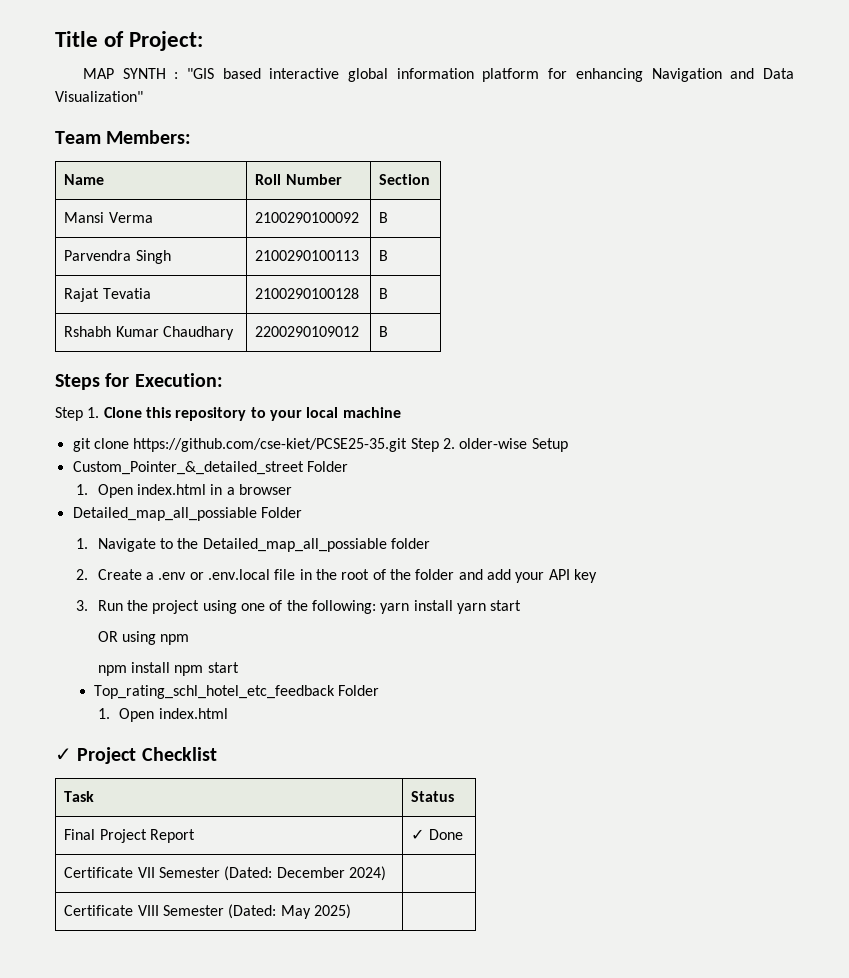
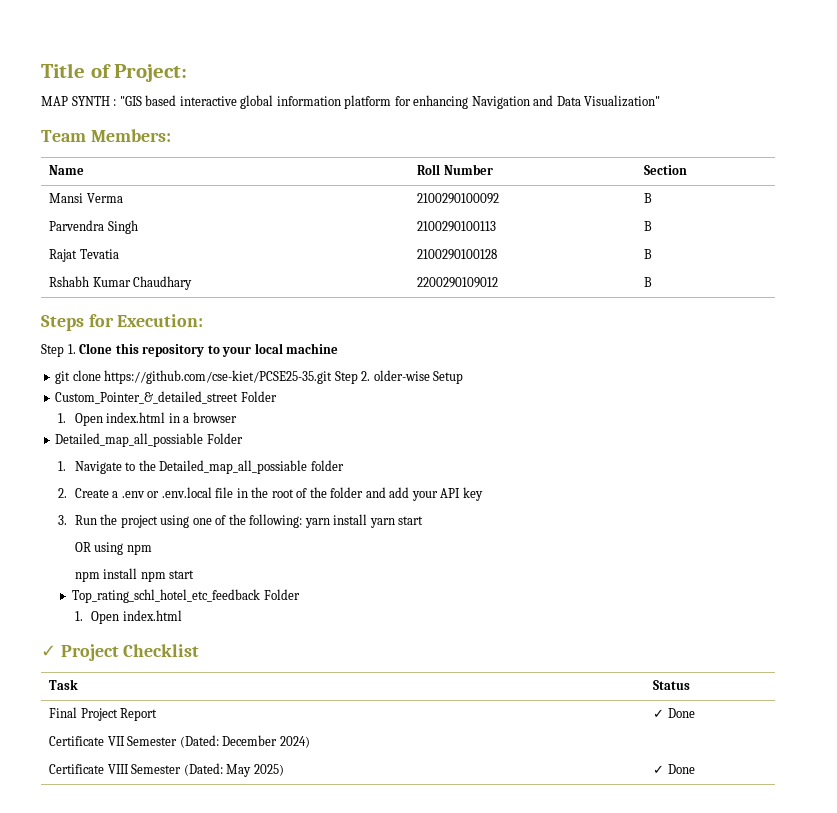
(352, 911) none -> [653,764,695,774] ✓ Done

